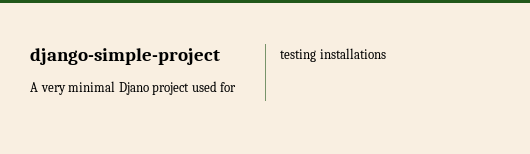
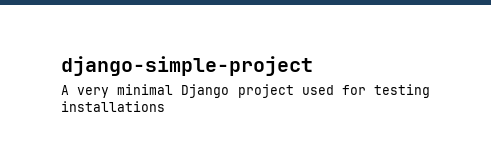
[118,82,149,95] Djano -> [181,84,230,98] Django

